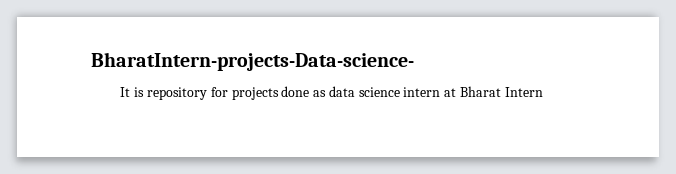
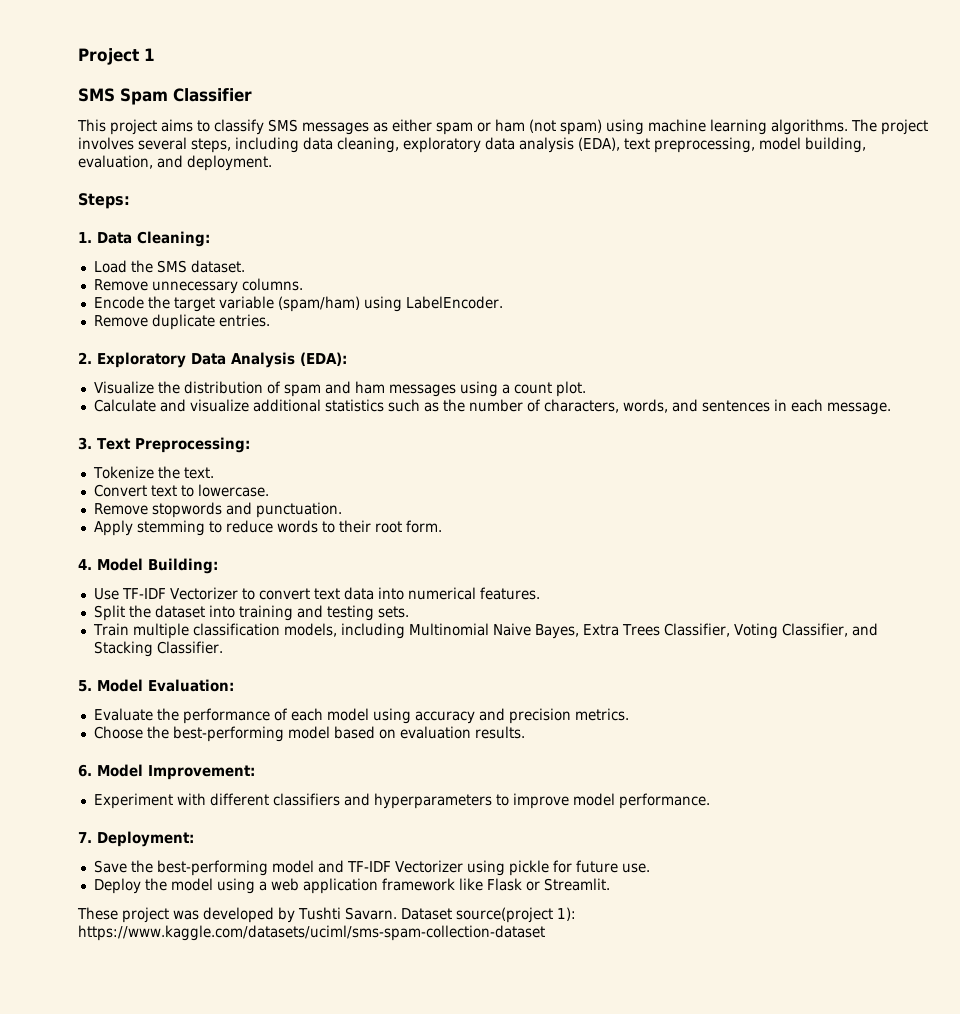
[91,52,414,71] [120,86,543,100] BharatIntern-projects-Data-science- // It is repository for projects done as data science intern at Bharat Intern -> [78,48,155,65] [78,88,252,105] [77,119,928,135] [78,137,866,153] [78,155,272,171] [78,193,130,209] [78,231,210,247] [93,260,245,273] [93,278,303,294] [93,296,503,312] [93,314,270,330] [78,352,347,368] [93,381,586,397] [93,399,891,415] [78,437,250,453] [92,466,214,479] [93,484,269,497] [93,502,342,518] [93,520,442,536] [78,558,218,574] [93,587,540,600] [93,605,409,621] [92,623,878,639] [93,641,223,657] [78,679,234,692] [93,708,629,724] [93,726,525,742] [78,764,255,780] [93,793,710,809] [78,831,194,847] [93,860,650,876] [93,878,610,894] [77,907,576,923] [78,925,545,941] Project 1 // SMS Spam Classifier // This project aims to classify SMS messages as either spam or ham (not spam) using machine learning algorithms. The project involves several steps, including data cleaning, exploratory data analysis (EDA), text preprocessing, model building, evaluation, and deployment. // Steps: // 1. Data Cleaning: // Load the SMS dataset. // Remove unnecessary columns. // Encode the target variable (spam/ham) using LabelEncoder. // Remove duplicate entries. // 2. Exploratory Data Analysis (EDA): // Visualize the distribution of spam and ham messages using a count plot. // Calculate and visualize additional statistics such as the number of characters, words, and sentences in each message. // 3. Text Preprocessing: // Tokenize the text. // Convert text to lowercase. // Remove stopwords and punctuation. // Apply stemming to reduce words to their root form. // 4. Model Building: // Use TF-IDF Vectorizer to convert text data into numerical features. // Split the dataset into training and testing sets. // Train multiple classification models, including Multinomial Naive Bayes, Extra Trees Classifier, Voting Classifier, and Stacking Classifier. // 5. Model Evaluation: // Evaluate the performance of each model using accuracy and precision metrics. // Choose the best-performing model based on evaluation results. // 6. Model Improvement: // Experiment with different classifiers and hyperparameters to improve model performance. // 7. Deployment: // Save the best-performing model and TF-IDF Vectorizer using pickle for future use. // Deploy the model using a web application framework like Flask or Streamlit. // These project was developed by Tushti Savarn. Dataset source(project 1): https://www.kaggle.com/datasets/uciml/sms-spam-collection-dataset

